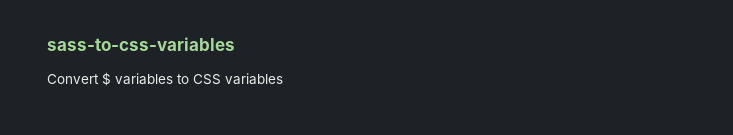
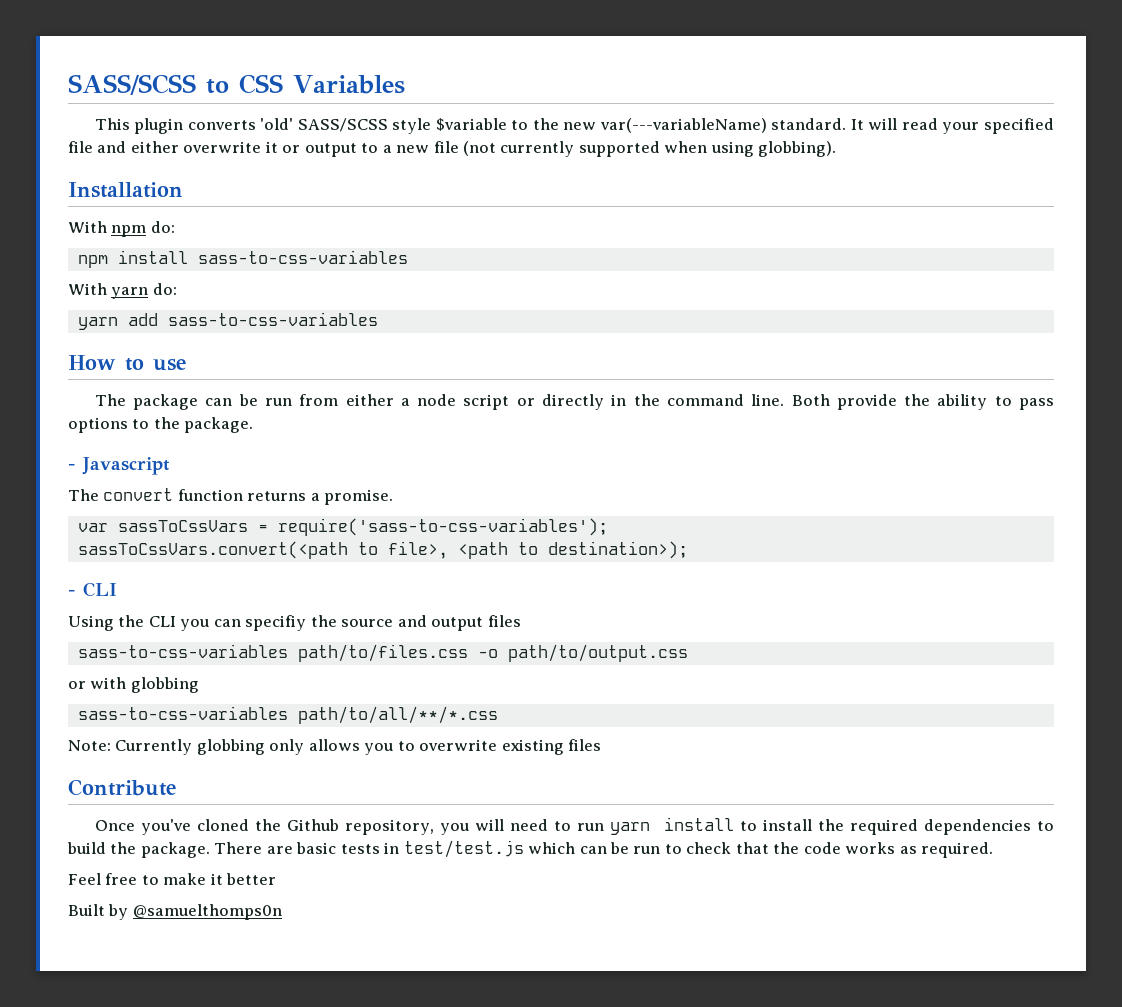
[47,37,235,51] [47,72,283,86] sass-to-css-variables // Convert $ variables to CSS variables -> [68,74,405,95] [94,118,1055,134] [68,141,837,157] [68,182,183,198] [68,221,175,237] [77,250,408,268] [68,283,177,299] [77,312,378,330] [68,355,187,371] [94,394,1055,410] [68,417,254,433] [68,457,170,475] [68,488,394,505] [77,518,608,536] [77,541,688,559] [68,582,117,597] [68,615,521,631] [77,644,688,662] [68,677,199,693] [77,706,498,724] [68,739,602,755] [68,779,177,796] [94,817,1054,835] [67,840,994,858] [68,873,277,885] [68,904,282,920] SASS/SCSS to CSS Variables // This plugin converts 'old' SASS/SCSS style $variable to the new var(---variableName) standard. It will read your specified file and either overwrite it or output to a new file (not currently supported when using globbing). // Installation // With npm do: // npm install sass-to-css-variables // With yarn do: // yarn add sass-to-css-variables // How to use // The package can be run from either a node script or directly in the command line. Both provide the ability to pass options to the package. // - Javascript // The convert function returns a promise. // var sassToCssVars = require('sass-to-css-variables'); // sassToCssVars.convert(<path to file>, <path to destination>); // - CLI // Using the CLI you can specifiy the source and output files // sass-to-css-variables path/to/files.css -o path/to/output.css // or with globbing // sass-to-css-variables path/to/all/**/*.css // Note: Currently globbing only allows you to overwrite existing files // Contribute // Once you've cloned the Github repository, you will need to run yarn install to install the required dependencies to build the package. There are basic tests in test/test.js which can be run to check that the code works as required. // Feel free to make it better // Built by @samuelthomps0n

